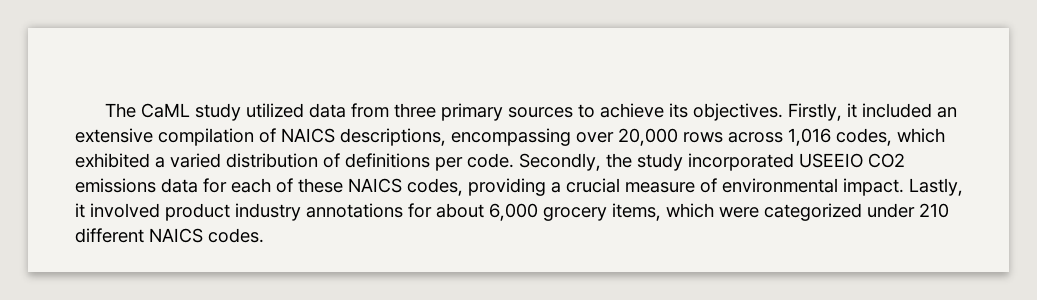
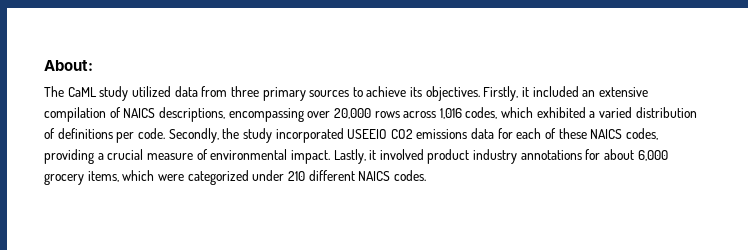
(104, 110) none -> [44,60,93,71] About: //

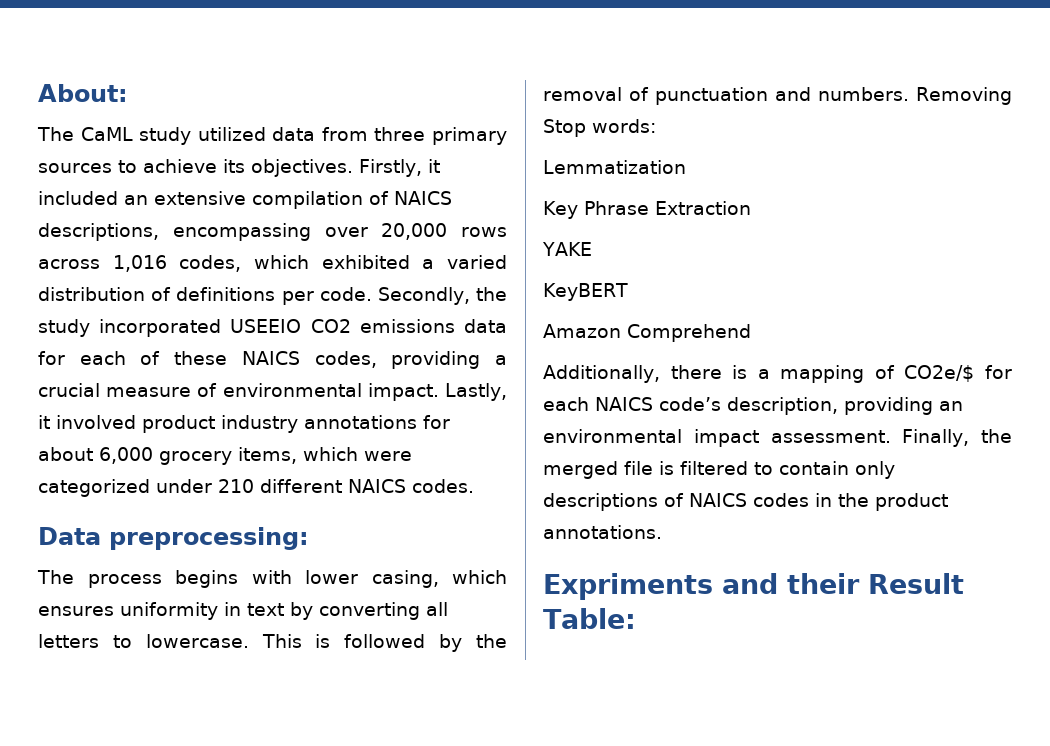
(426, 175) none -> [38,527,309,550] [37,570,507,588] [38,602,448,620] [38,634,507,652] [543,87,1013,105] [543,119,656,137] [543,160,686,174] [543,201,751,219] [542,242,592,256] [543,283,628,301] [543,324,751,342] [543,365,1012,383] [543,397,963,415] [543,429,1012,447] [543,461,895,479] [543,493,948,511] [543,525,662,539] [543,573,964,600] [543,608,636,629] // Data preprocessing: // The process begins with lower casing, which ensures uniformity in text by converting all letters to lowercase. This is followed by the removal of punctuation and numbers. Removing Stop words: // Lemmatization // Key Phrase Extraction // YAKE // KeyBERT // Amazon Comprehend // Additionally, there is a mapping of CO2e/$ for each NAICS code’s description, providing an environmental impact assessment. Finally, the merged file is filtered to contain only descriptions of NAICS codes in the product annotations. // Expriments and their Result Table:

